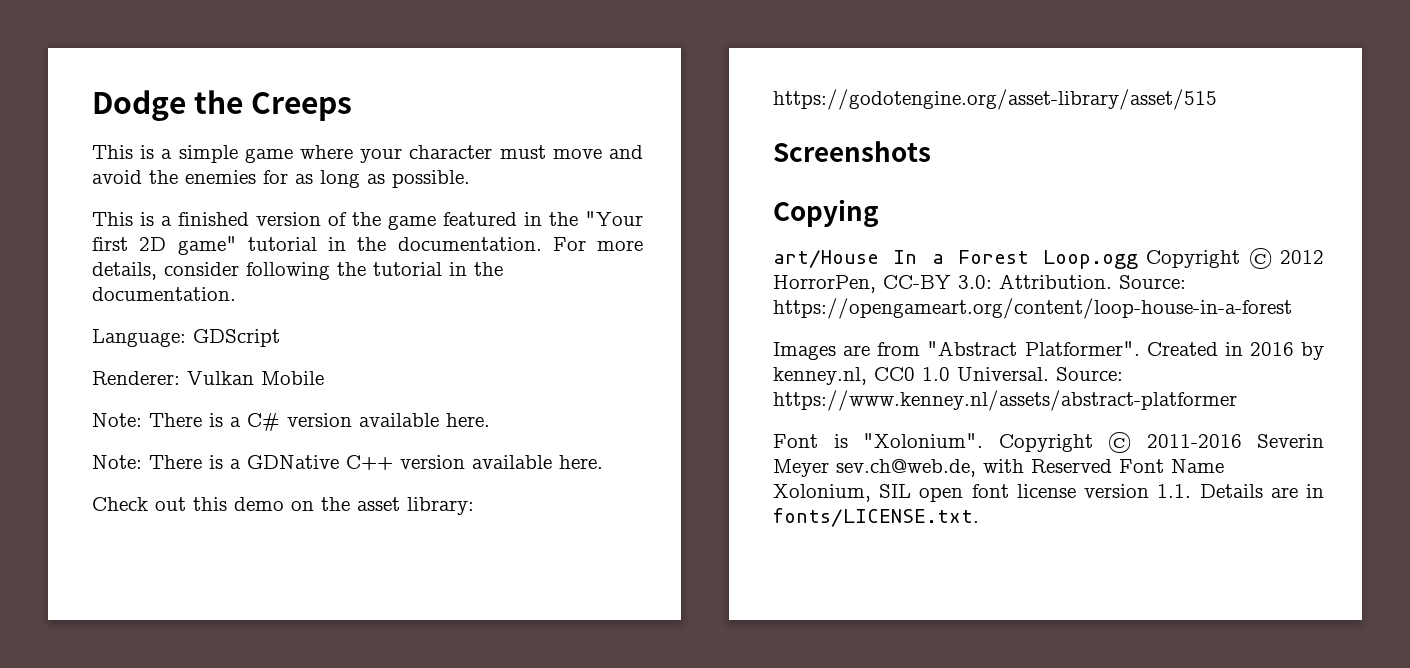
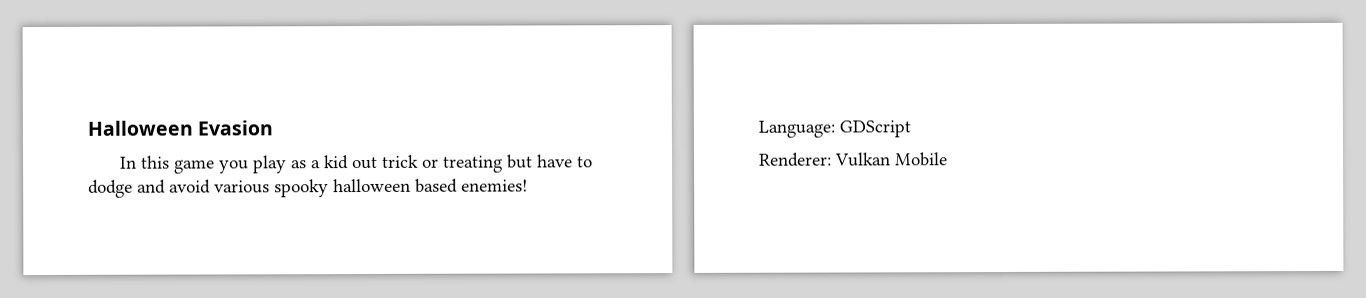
[92,90,353,121] [92,145,643,163] [92,170,470,188] [92,211,643,230] [92,236,643,255] [92,262,503,280] [92,287,236,301] Dodge the Creeps // This is a simple game where your character must move and avoid the enemies for as long as possible. // This is a finished version of the game featured in the "Your first 2D game" tutorial in the documentation. For more details, consider following the tutorial in the documentation. -> [87,120,274,136] [120,154,594,174] [88,178,528,198] Halloween Evasion // In this game you play as a kid out trick or treating but have to dodge and avoid various spooky halloween based enemies!
[92,412,490,432] [92,455,603,470] [92,497,474,515] [773,89,1217,110] [773,141,931,162] [773,199,879,227] [773,248,1324,269] [773,274,1186,293] [773,298,1292,319] [773,341,1324,360] [773,367,1123,385] [773,390,1237,411] [773,432,1324,453] [773,459,1224,477] [773,484,1324,502] [773,508,979,527] // Note: There is a C# version available here. // Note: There is a GDNative C++ version available here. // Check out this demo on the asset library: https://godotengine.org/asset-library/asset/515 // Screenshots // Copying // art/House In a Forest Loop.ogg Copyright © 2012 HorrorPen, CC-BY 3.0: Attribution. Source: https://opengameart.org/content/loop-house-in-a-forest // Images are from "Abstract Platformer". Created in 2016 by kenney.nl, CC0 1.0 Universal. Source: https://www.kenney.nl/assets/abstract-platformer // Font is "Xolonium". Copyright © 2011-2016 Severin Meyer sev.ch@web.de, with Reserved Font Name Xolonium, SIL open font license version 1.1. Details are in fonts/LICENSE.txt. -> (948, 159) none

